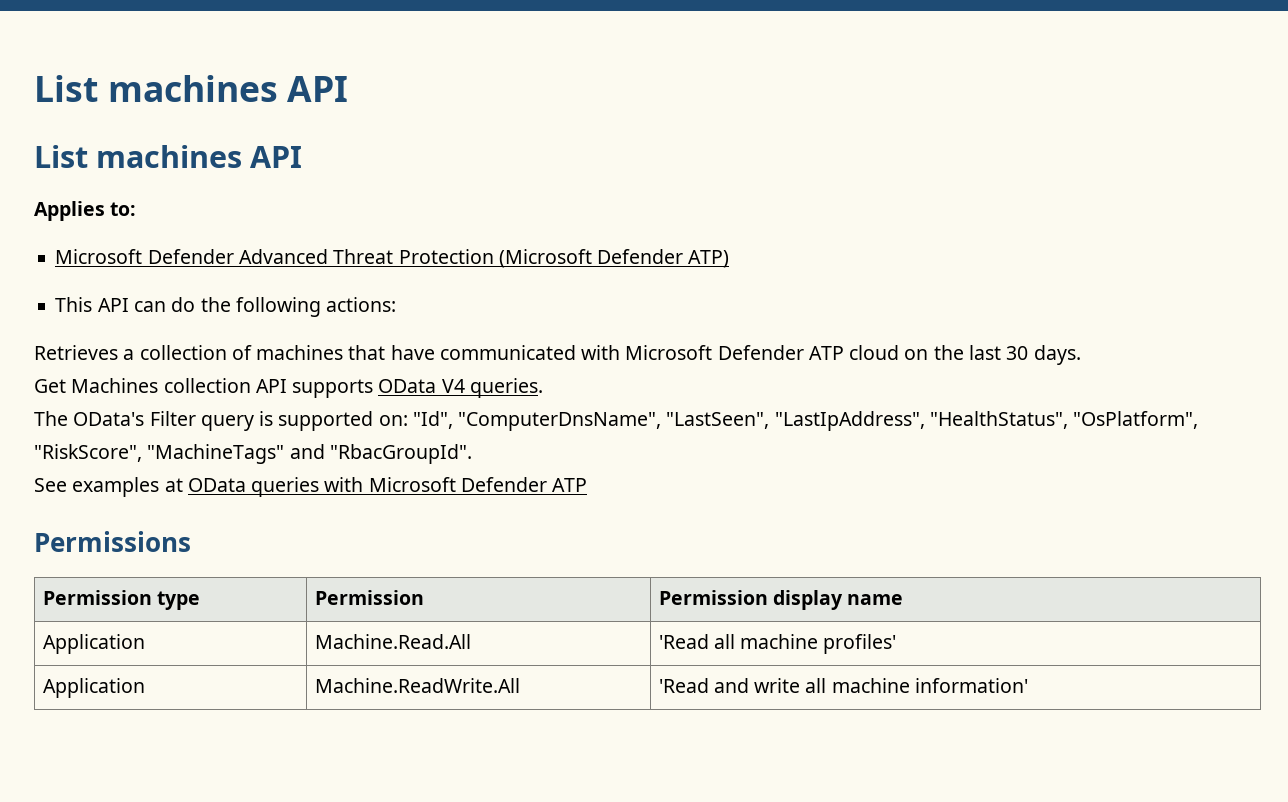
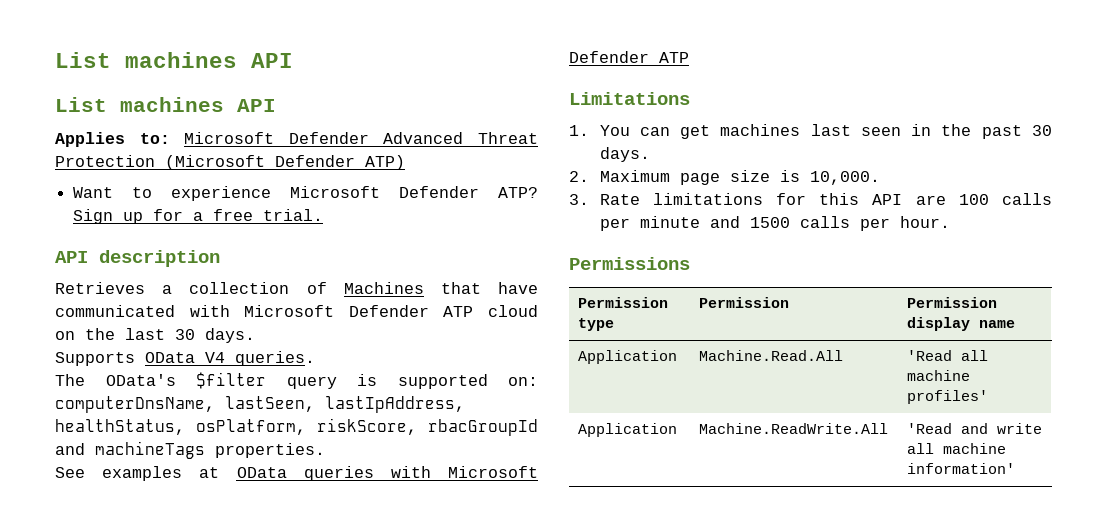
(137, 209) // -> (170, 138) none
[55,297,397,317] This API can do the following actions: -> [73,186,538,201] [73,209,324,224] [55,250,220,267] Want to experience Microsoft Defender ATP? Sign up for a free trial. // API description
[256,345,344,360] machines -> [343,282,424,294] Machines
[34,378,374,398] Get Machines collection API supports -> [55,352,135,366] Supports
[149,411,196,426] Filter -> [196,372,266,389] $filter
[412,411,1199,431] [34,444,472,464] "Id", "ComputerDnsName", "LastSeen", "LastIpAddress", "HealthStatus", "OsPlatform", "RiskScore", "MachineTags" and "RbacGroupId". -> [55,396,465,413] [55,418,538,436] [55,441,325,459] computerDnsName, lastSeen, lastIpAddress, healthStatus, osPlatform, riskScore, rbacGroupId and machineTags properties.
(588, 485) none -> [569,92,690,105] [569,124,1052,139] [599,147,650,162] [569,170,880,185] [569,193,1052,205] [599,216,950,231] // Limitations // 1. You can get machines last seen in the past 30 days. // 2. Maximum page size is 10,000. // 3. Rate limitations for this API are 100 calls per minute and 1500 calls per hour.

